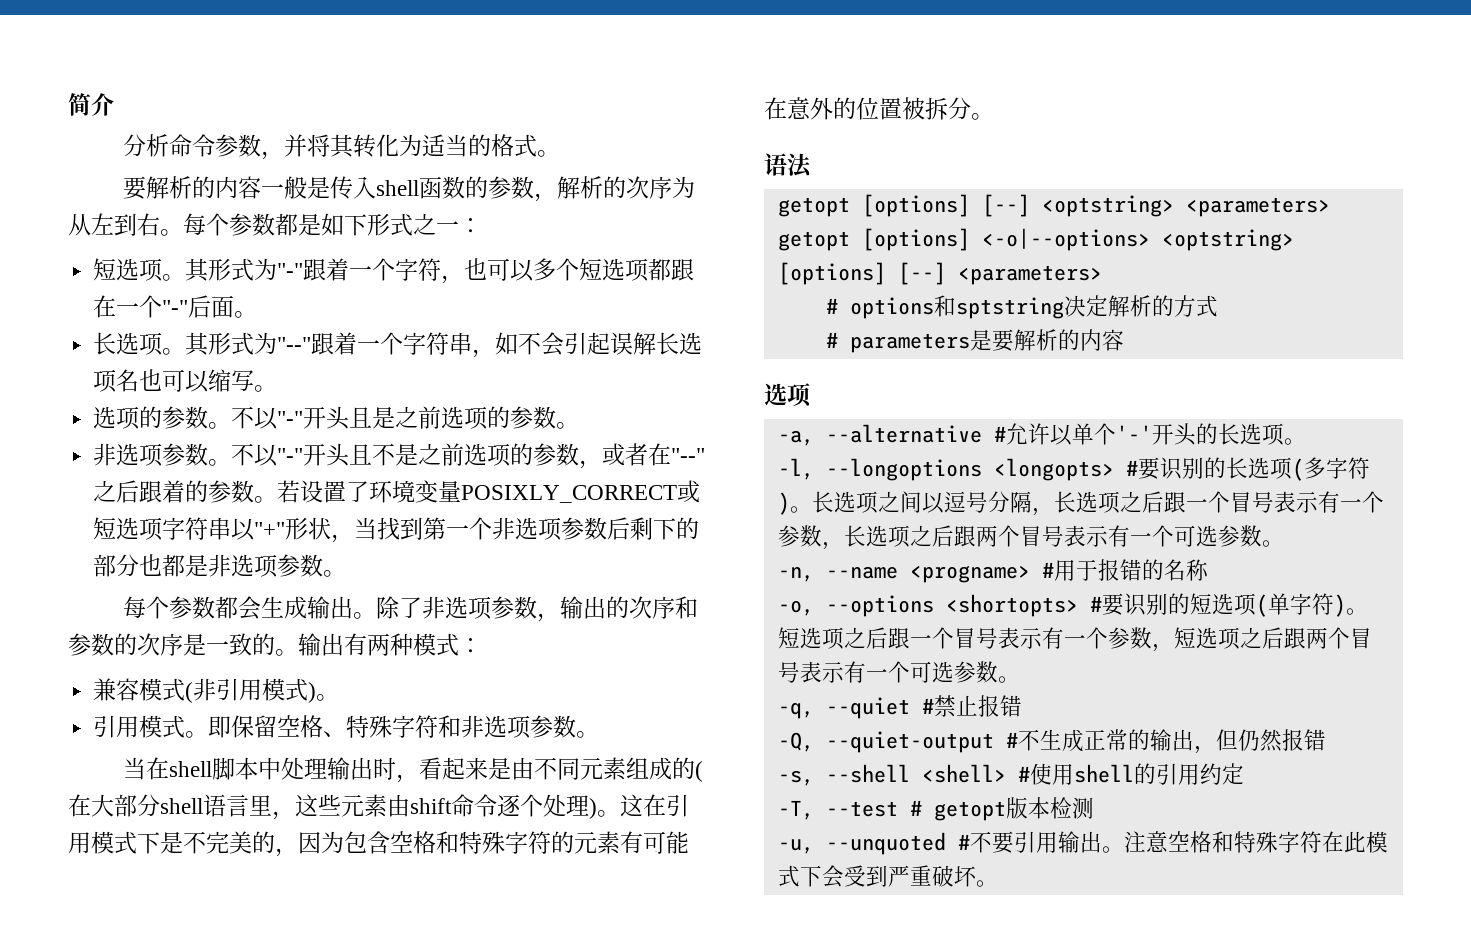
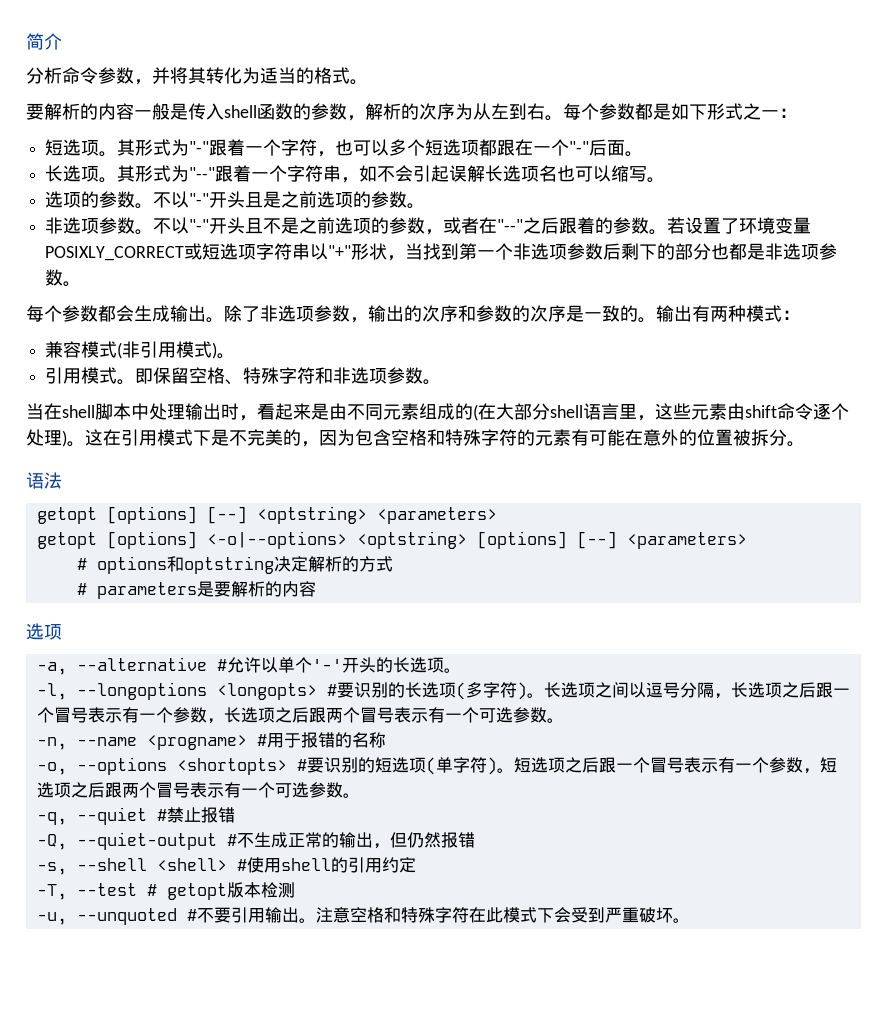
[955,297,1064,319] sptstring -> [183,556,274,574] optstring

